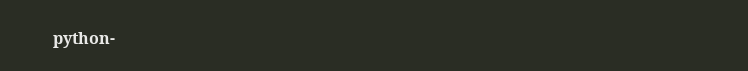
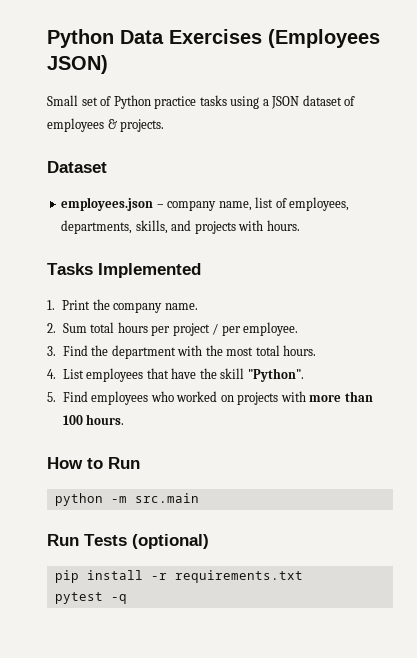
[53,32,115,48] python- -> [47,29,380,48] [47,55,108,74] [47,95,356,109] [47,118,165,132] [47,161,107,173] [61,197,350,211] [61,220,300,234] [47,263,201,278] [47,299,198,313] [47,322,299,336] [47,345,317,359] [47,368,304,382] [47,391,373,405] [62,414,125,425] [47,457,140,469] [54,493,199,506] [47,534,209,549] [54,570,303,583] [54,592,127,604] Python Data Exercises (Employees JSON) // Small set of Python practice tasks using a JSON dataset of employees & projects. // Dataset // employees.json – company name, list of employees, departments, skills, and projects with hours. // Tasks Implemented // 1. Print the company name. // 2. Sum total hours per project / per employee. // 3. Find the department with the most total hours. // 4. List employees that have the skill "Python". // 5. Find employees who worked on projects with more than 100 hours. // How to Run // python -m src.main // Run Tests (optional) // pip install -r requirements.txt // pytest -q

